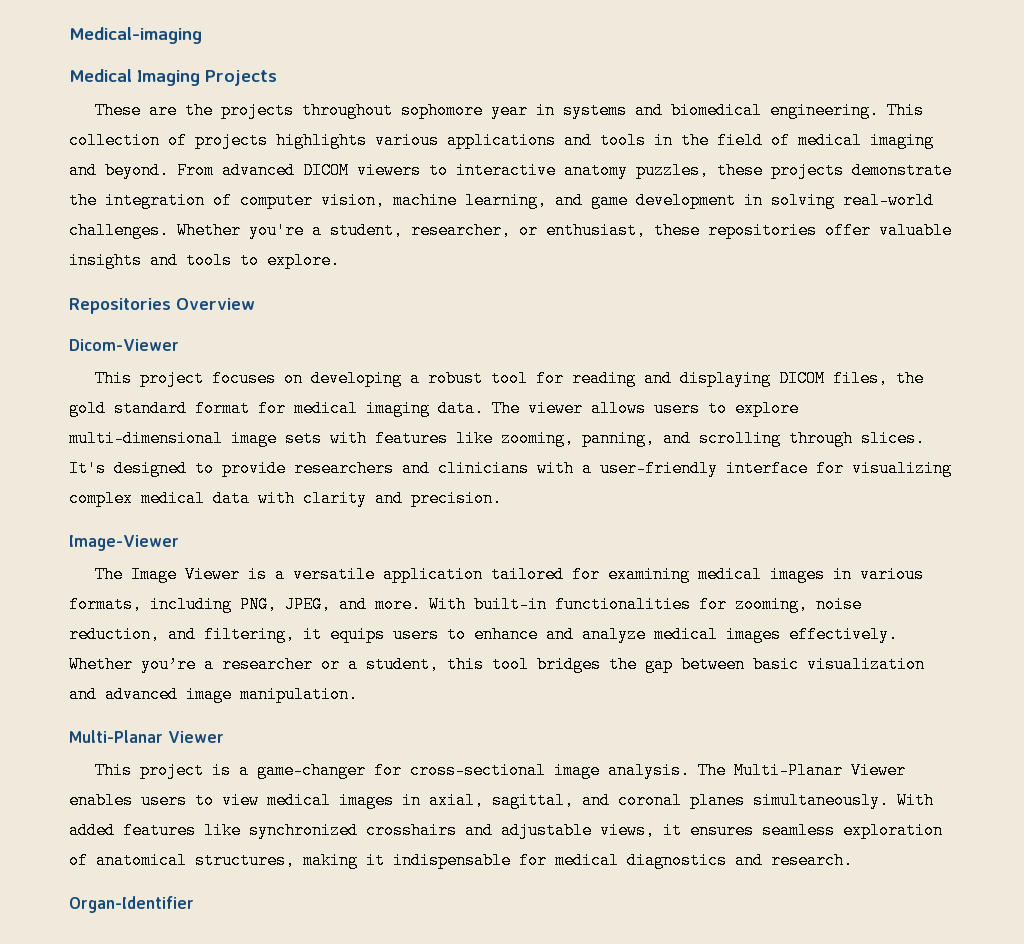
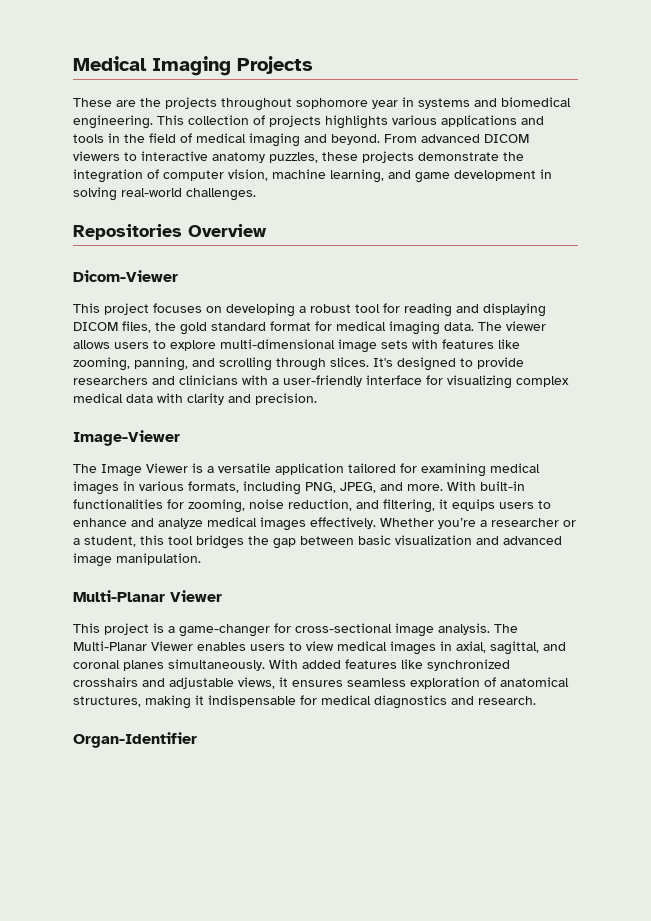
[69,27,202,44] Medical-imaging // -> (73, 63) none
[177,222,952,239] [69,252,340,269] Whether you're a student, researcher, or enthusiast, these repositories offer valuable insights and tools to explore. -> (256, 194) none

